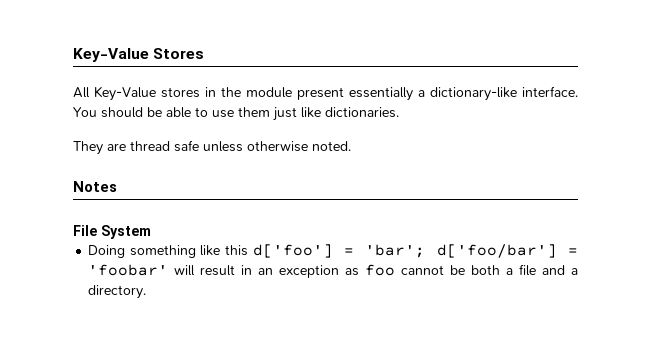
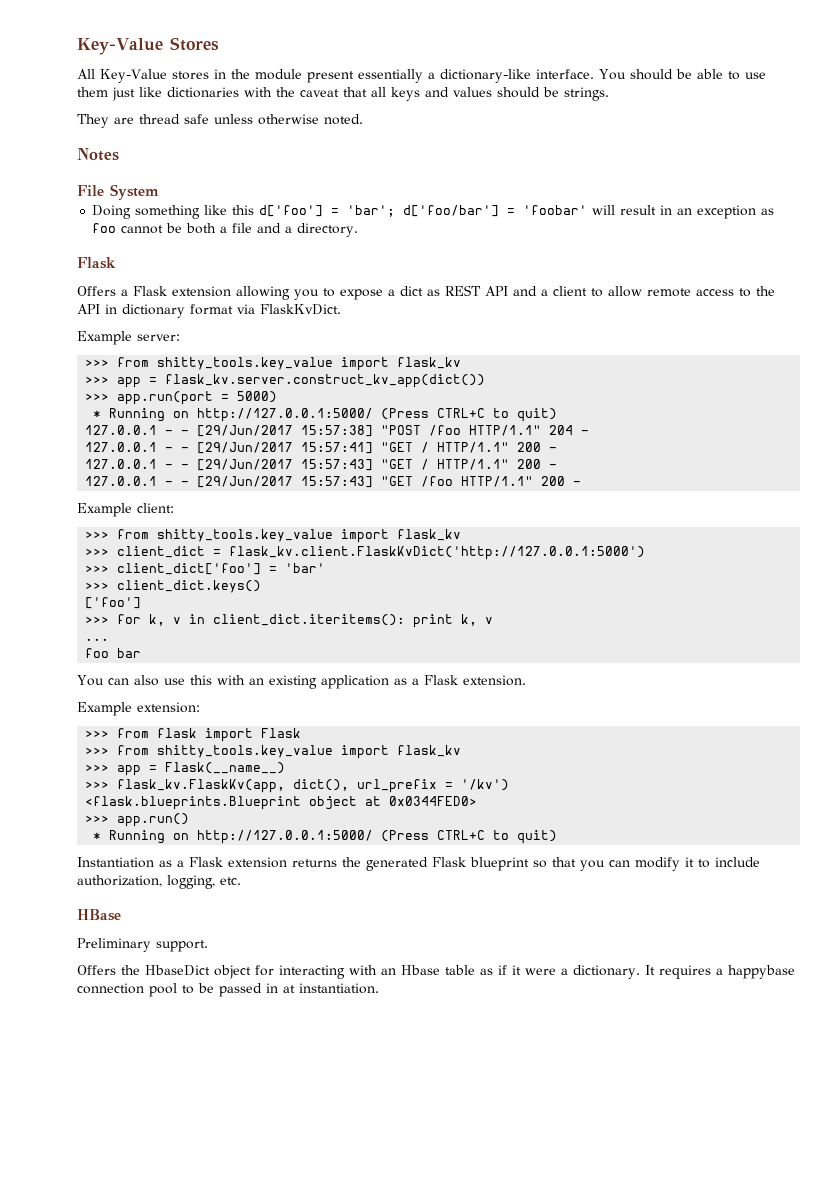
[325,107,399,118] dictionaries. -> [167,87,609,101] dictionaries with the caveat that all keys and values should be strings.
(147, 292) none -> [77,257,116,269] [77,285,775,300] [77,304,341,318] [77,331,180,345] [85,357,462,371] [85,374,486,388] [85,391,278,405] [93,408,558,422] [85,425,590,437] [85,442,558,454] [85,459,558,471] [85,476,582,488] [77,503,174,517] [85,529,462,543] [85,546,646,560] [85,563,326,575] [85,580,262,593] [85,597,142,609] [85,614,494,628] [85,638,110,641] [85,648,142,658] [77,675,526,689] [77,702,200,716] [85,728,302,742] [85,745,462,759] [85,762,286,776] [85,779,510,793] [85,796,478,810] [85,813,190,827] [93,830,558,844] [77,857,760,871] [77,875,241,889] [77,909,121,921] [77,938,208,952] [77,965,795,979] [77,983,379,997] // Flask // Offers a Flask extension allowing you to expose a dict as REST API and a client to allow remote access to the API in dictionary format via FlaskKvDict. // Example server: // >>> from shitty_tools.key_value import flask_kv // >>> app = flask_kv.server.construct_kv_app(dict()) // >>> app.run(port = 5000) // * Running on http://127.0.0.1:5000/ (Press CTRL+C to quit) // 127.0.0.1 - - [29/Jun/2017 15:57:38] "POST /foo HTTP/1.1" 204 - // 127.0.0.1 - - [29/Jun/2017 15:57:41] "GET / HTTP/1.1" 200 - // 127.0.0.1 - - [29/Jun/2017 15:57:43] "GET / HTTP/1.1" 200 - // 127.0.0.1 - - [29/Jun/2017 15:57:43] "GET /foo HTTP/1.1" 200 - // Example client: // >>> from shitty_tools.key_value import flask_kv // >>> client_dict = flask_kv.client.FlaskKvDict('http://127.0.0.1:5000') // >>> client_dict['foo'] = 'bar' // >>> client_dict.keys() // ['foo'] // >>> for k, v in client_dict.iteritems(): print k, v // ... // foo bar // You can also use this with an existing application as a Flask extension. // Example extension: // >>> from flask import Flask // >>> from shitty_tools.key_value import flask_kv // >>> app = Flask(__name__) // >>> flask_kv.FlaskKv(app, dict(), url_prefix = '/kv') // <flask.blueprints.Blueprint object at 0x0344FED0> // >>> app.run() // * Running on http://127.0.0.1:5000/ (Press CTRL+C to quit) // Instantiation as a Flask extension returns the generated Flask blueprint so that you can modify it to include authorization, logging, etc. // HBase // Preliminary support. // Offers the HbaseDict object for interacting with an Hbase table as if it were a dictionary. It requires a happybase connection pool to be passed in at instantiation.

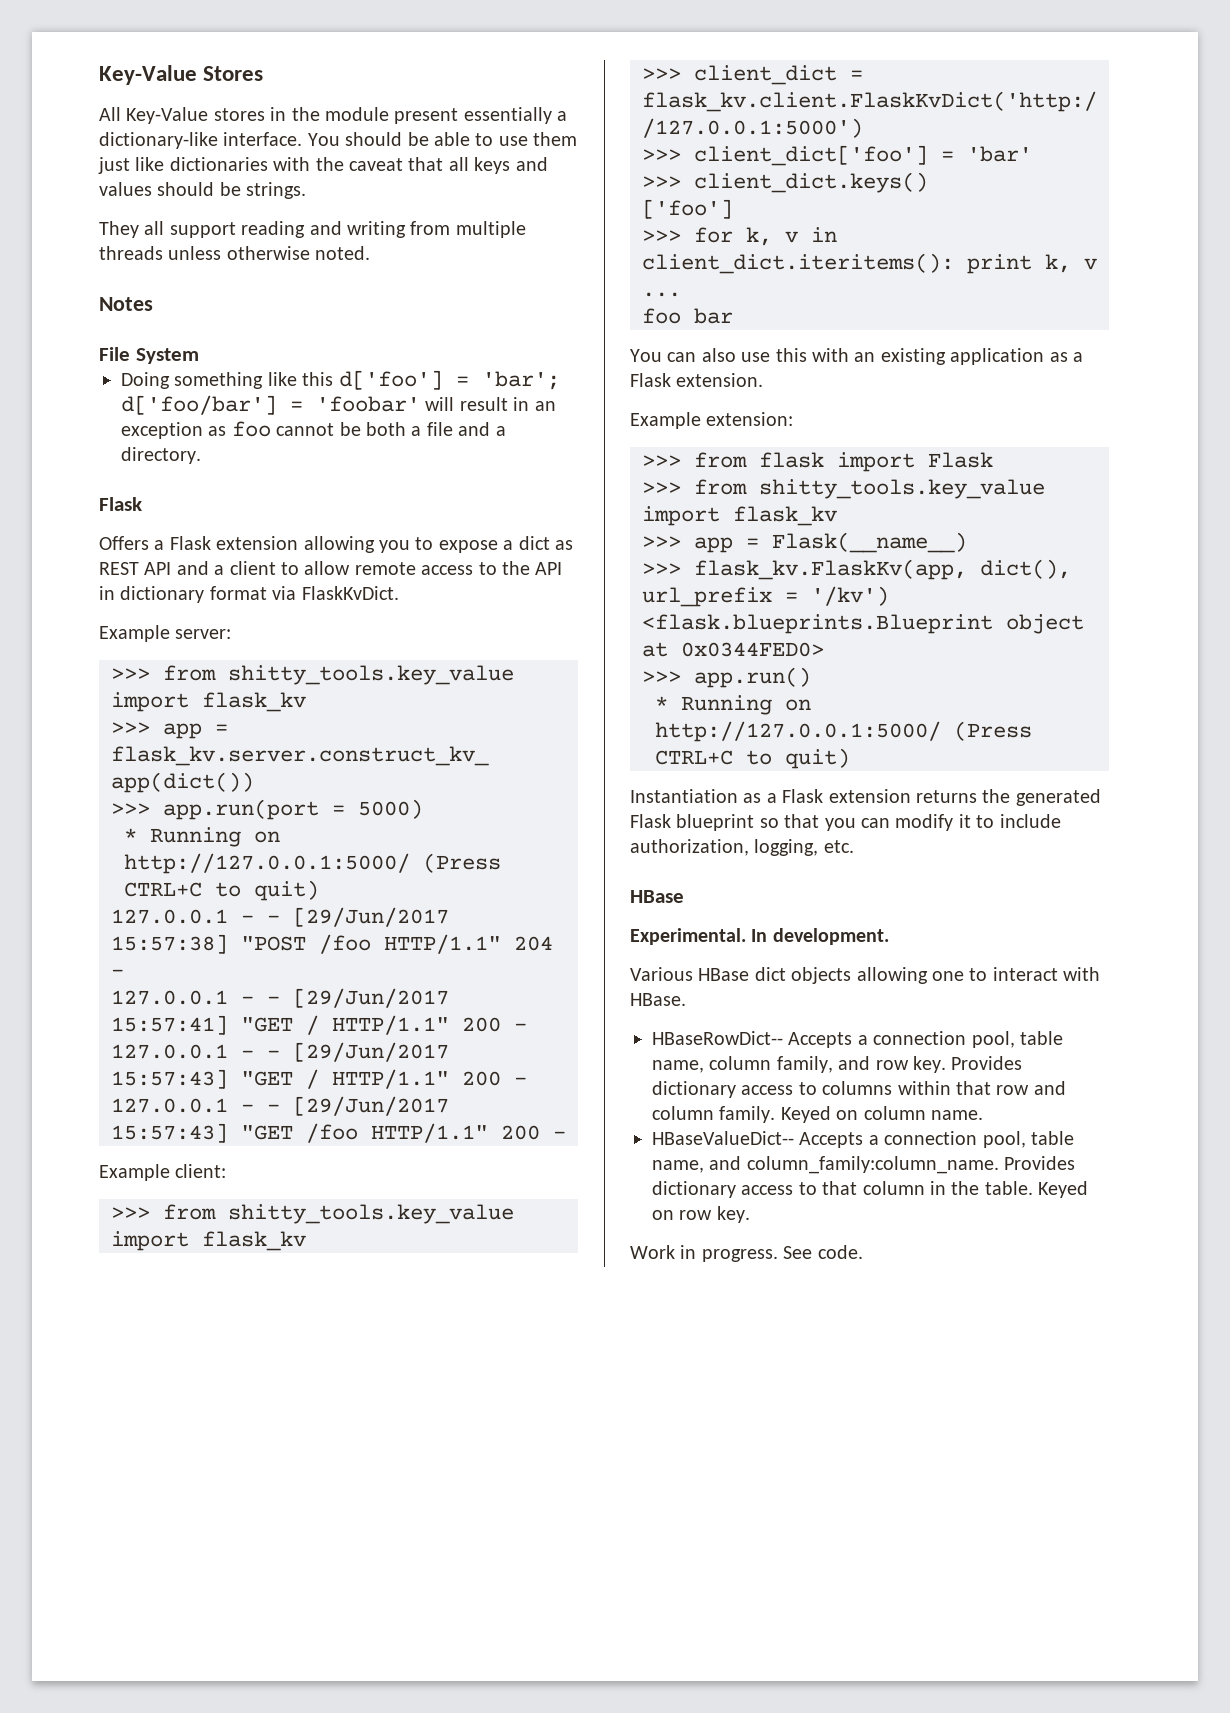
[114,114,209,124] are thread safe -> [144,221,526,238] [99,246,163,260] all support reading and writing from multiple threads
[77,938,208,952] [77,965,795,979] [77,983,379,997] Preliminary support. // Offers the HbaseDict object for interacting with an Hbase table as if it were a dictionary. It requires a happybase connection pool to be passed in at instantiation. -> [630,928,889,945] [630,967,1101,984] [630,993,686,1006] [652,1031,1063,1048] [652,1056,1023,1073] [652,1081,1066,1098] [652,1106,983,1123] [652,1131,1074,1148] [652,1156,1076,1174] [652,1181,1089,1198] [652,1206,750,1223] [630,1245,863,1262] Experimental. In development. // Various HBase dict objects allowing one to interact with HBase. // HBaseRowDict-- Accepts a connection pool, table name, column family, and row key. Provides dictionary access to columns within that row and column family. Keyed on column name. // HBaseValueDict-- Accepts a connection pool, table name, and column_family:column_name. Provides dictionary access to that column in the table. Keyed on row key. // Work in progress. See code.

